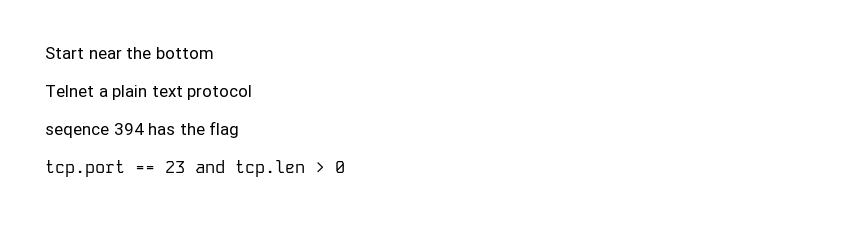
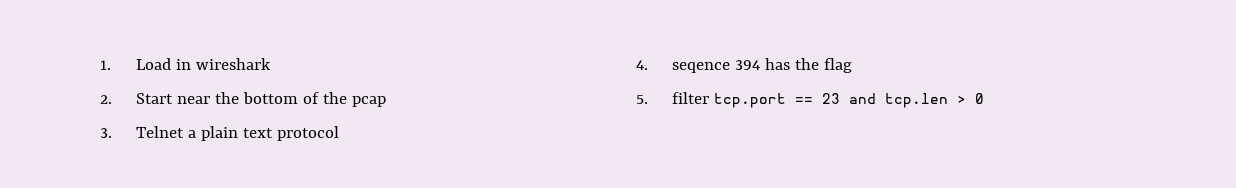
(45, 53) none -> [100,58,271,70] [100,95,112,104] 1. Load in wireshark // 2.
(214, 53) // -> [302,92,386,107] [100,128,112,138] of the pcap // 3.
(253, 92) none -> [636,60,648,70] 4.
(240, 129) none -> [636,92,709,104] 5. filter

